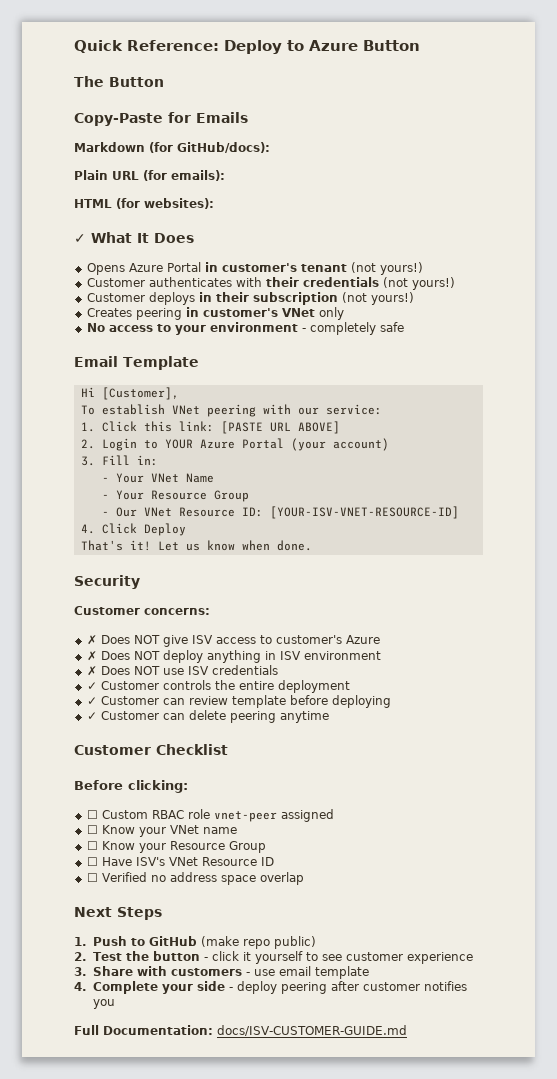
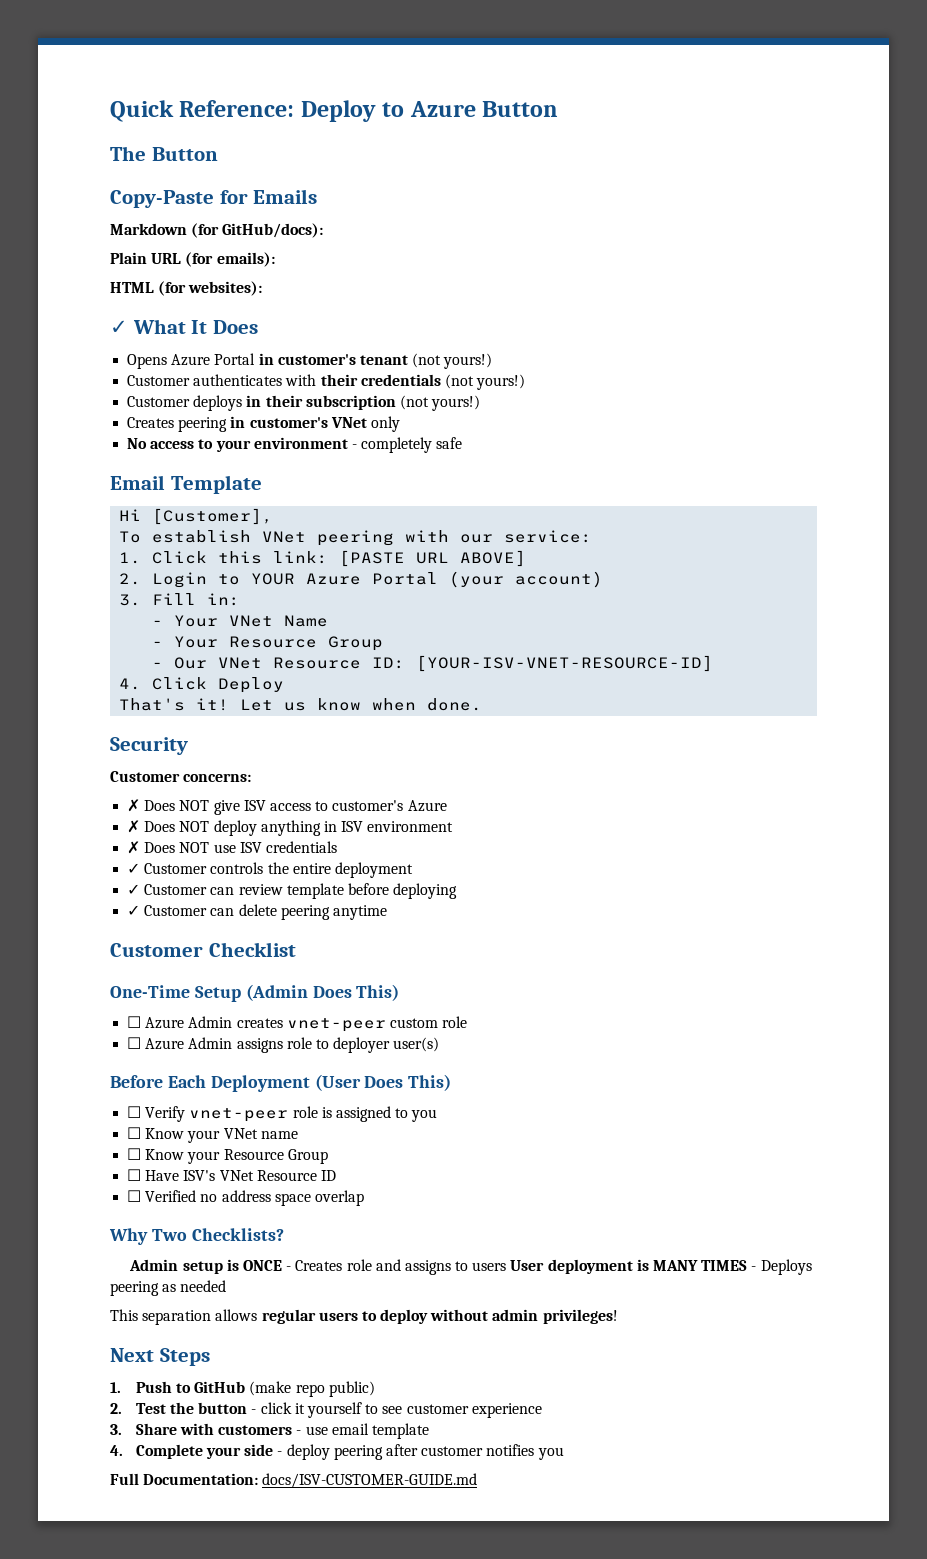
[74,780,188,793] [86,809,277,822] Before clicking: // ☐ Custom RBAC role vnet-peer -> [110,984,400,1002] [127,1016,468,1032] [127,1037,440,1053] [110,1074,452,1092] [127,1106,332,1122] One-Time Setup (Admin Does This) // ☐ Azure Admin creates vnet-peer custom role // ☐ Azure Admin assigns role to deployer user(s) // Before Each Deployment (User Does This) // ☐ Verify vnet-peer role is
(334, 815) none -> [395,1108,438,1122] to you
(304, 878) none -> [109,1228,284,1245] [129,1259,812,1275] [110,1280,227,1296] [110,1309,618,1325] // Why Two Checklists? // Admin setup is ONCE - Creates role and assigns to users User deployment is MANY TIMES - Deploys peering as needed // This separation allows regular users to deploy without admin privileges!

